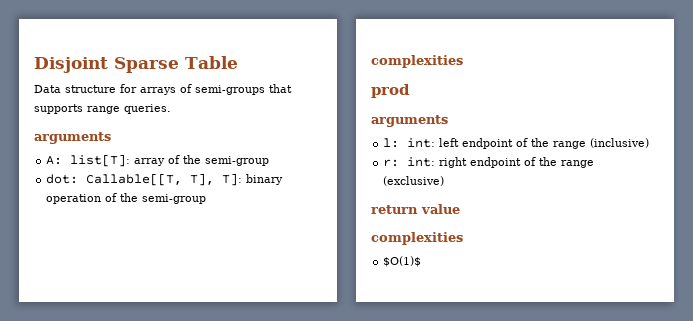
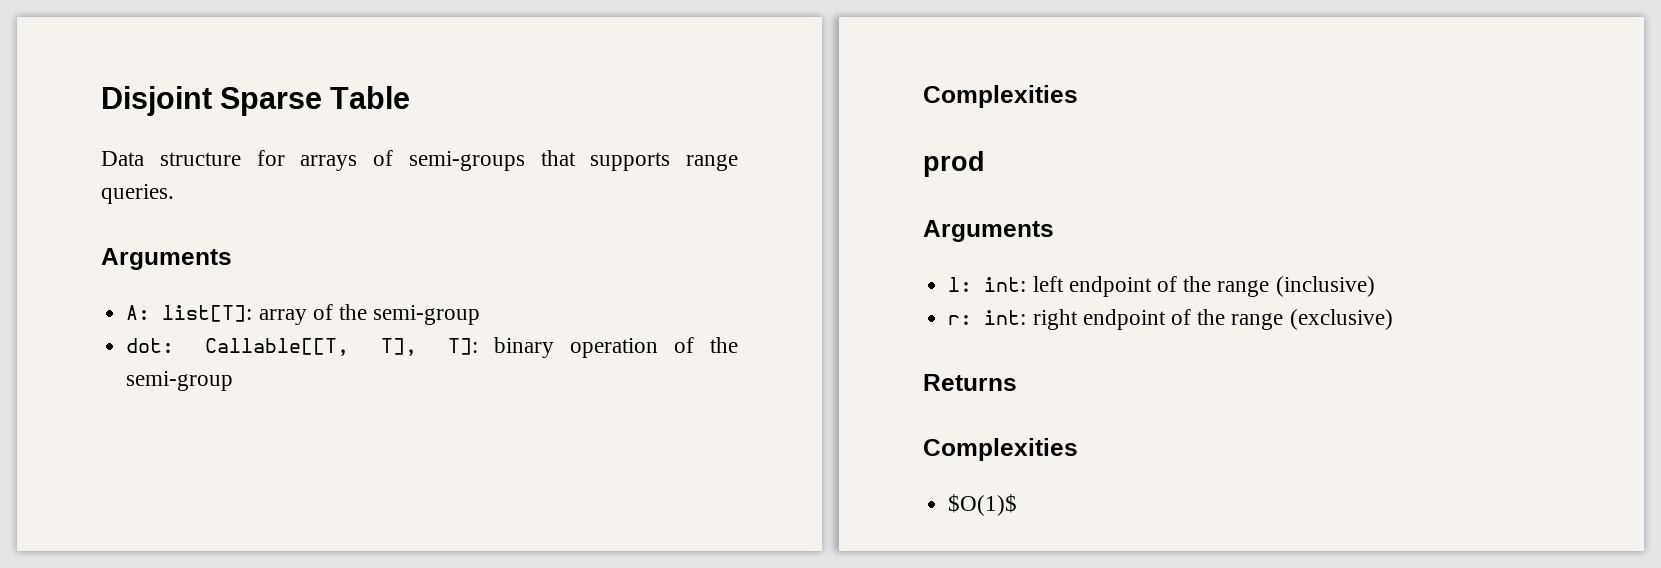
[34,132,111,144] arguments -> [101,248,232,270] Arguments
[371,55,463,68] complexities -> [923,85,1078,108] Complexities
[371,115,448,127] arguments -> [923,220,1054,242] Arguments
[371,204,460,214] [371,232,463,245] return value // complexities -> [923,374,1017,391] [923,438,1078,461] Returns // Complexities

